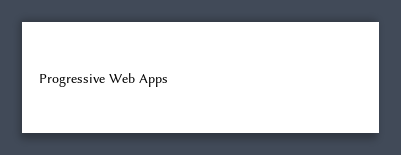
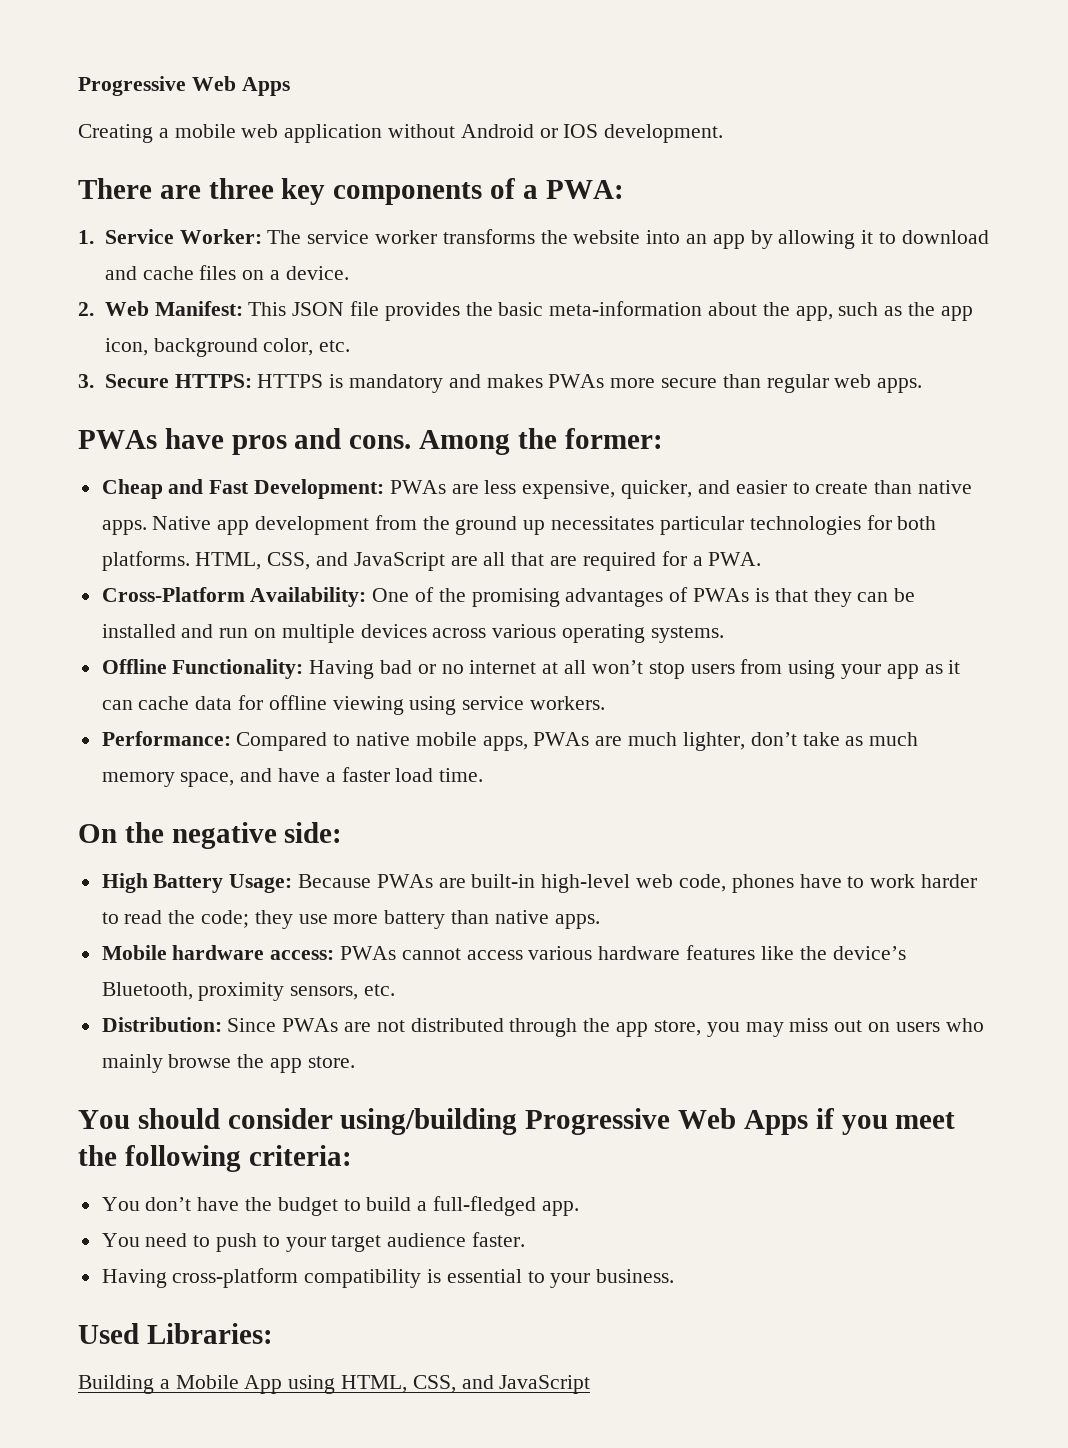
[39,73,168,87] Progressive Web Apps -> [78,76,290,96] [78,124,724,143] [78,178,624,205] [78,229,989,249] [104,265,349,280] [78,301,973,321] [104,338,351,357] [78,374,923,393] [78,428,663,455] [101,479,972,499] [101,515,937,535] [101,551,762,571] [101,587,916,607] [101,624,724,643] [101,659,961,679] [101,695,606,715] [101,731,919,751] [101,767,484,787] [78,822,343,849] [101,873,977,893] [101,910,600,929] [101,945,906,960] [101,982,396,1001] [101,1017,984,1037] [101,1054,355,1073] [78,1108,956,1135] [78,1145,352,1172] [101,1196,579,1216] [101,1232,526,1252] [101,1268,675,1288] [78,1323,273,1344] [78,1375,591,1394] Progressive Web Apps // Creating a mobile web application without Android or IOS development. // There are three key components of a PWA: // 1. Service Worker: The service worker transforms the website into an app by allowing it to download and cache files on a device. // 2. Web Manifest: This JSON file provides the basic meta-information about the app, such as the app icon, background color, etc. // 3. Secure HTTPS: HTTPS is mandatory and makes PWAs more secure than regular web apps. // PWAs have pros and cons. Among the former: // Cheap and Fast Development: PWAs are less expensive, quicker, and easier to create than native apps. Native app development from the ground up necessitates particular technologies for both platforms. HTML, CSS, and JavaScript are all that are required for a PWA. // Cross-Platform Availability: One of the promising advantages of PWAs is that they can be installed and run on multiple devices across various operating systems. // Offline Functionality: Having bad or no internet at all won’t stop users from using your app as it can cache data for offline viewing using service workers. // Performance: Compared to native mobile apps, PWAs are much lighter, don’t take as much memory space, and have a faster load time. // On the negative side: // High Battery Usage: Because PWAs are built-in high-level web code, phones have to work harder to read the code; they use more battery than native apps. // Mobile hardware access: PWAs cannot access various hardware features like the device’s Bluetooth, proximity sensors, etc. // Distribution: Since PWAs are not distributed through the app store, you may miss out on users who mainly browse the app store. // You should consider using/building Progressive Web Apps if you meet the following criteria: // You don’t have the budget to build a full-fledged app. // You need to push to your target audience faster. // Having cross-platform compatibility is essential to your business. // Used Libraries: // Building a Mobile App using HTML, CSS, and JavaScript

